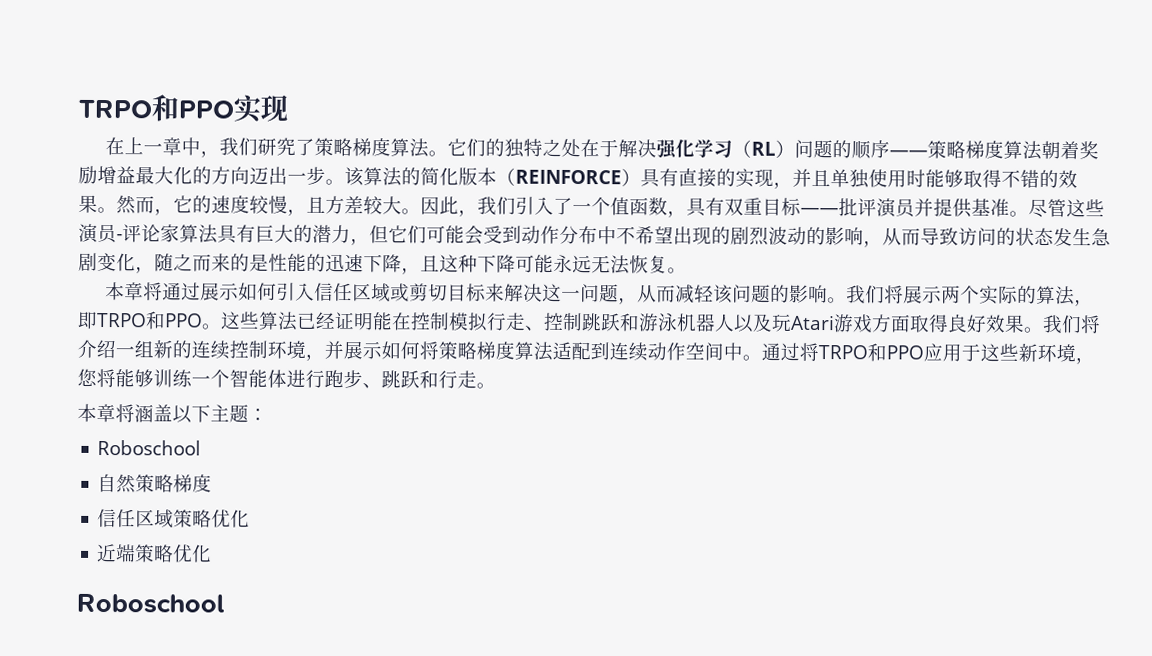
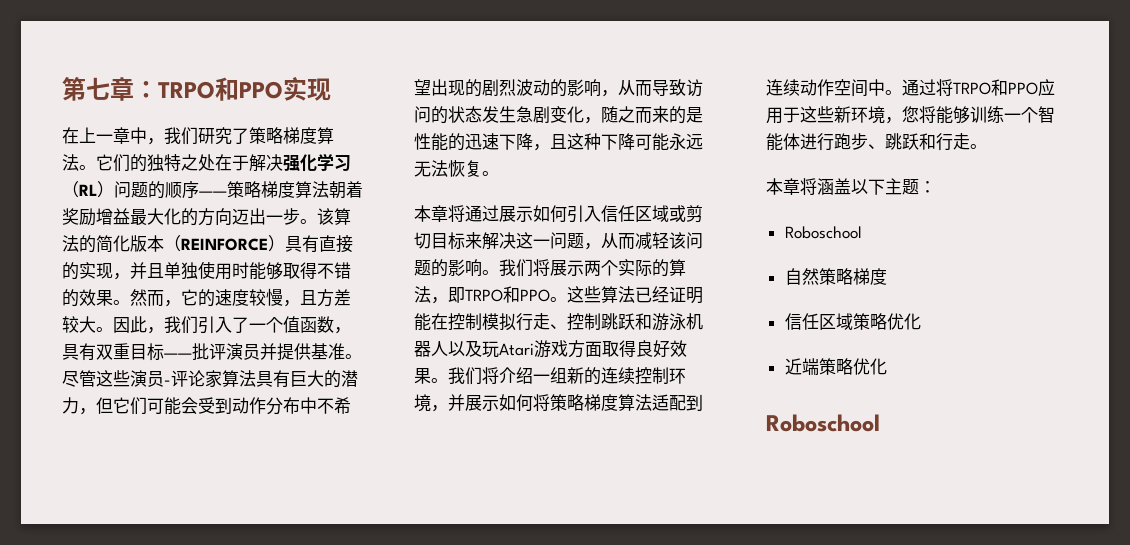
(78, 109) none -> [62,77,158,101] 第七章：

